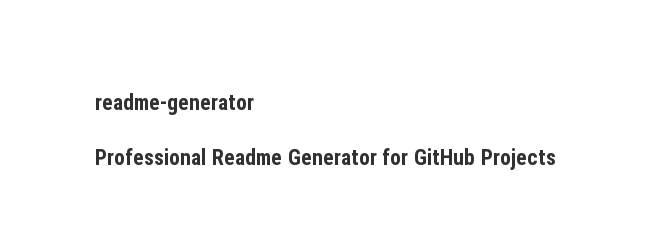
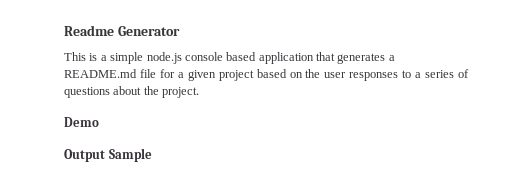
[95,93,254,115] [95,148,206,165] readme-generator // Professional -> (64, 30) none
[382,148,557,170] for GitHub Projects -> [64,52,395,64] [64,69,470,81] [64,86,200,98] [64,117,99,127] [64,148,152,162] // This is a simple node.js console based application that generates a README.md file for a given project based on the user responses to a series of questions about the project. // Demo // Output Sample

